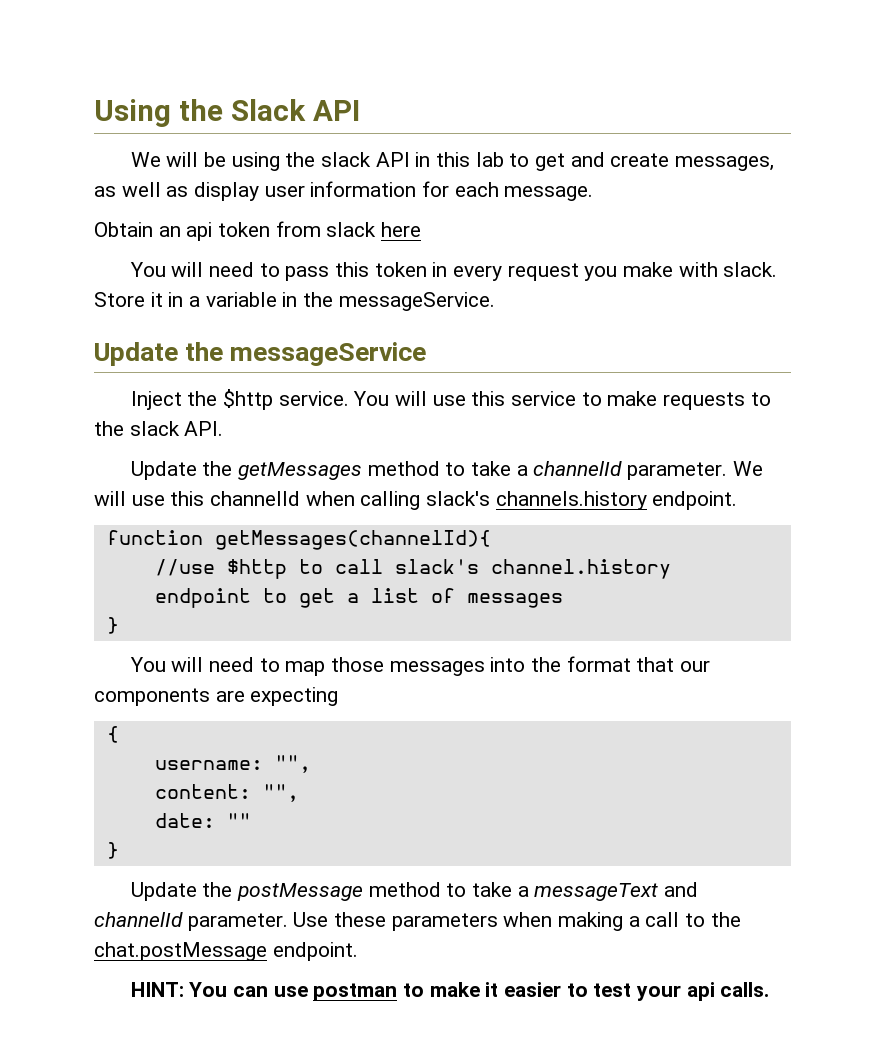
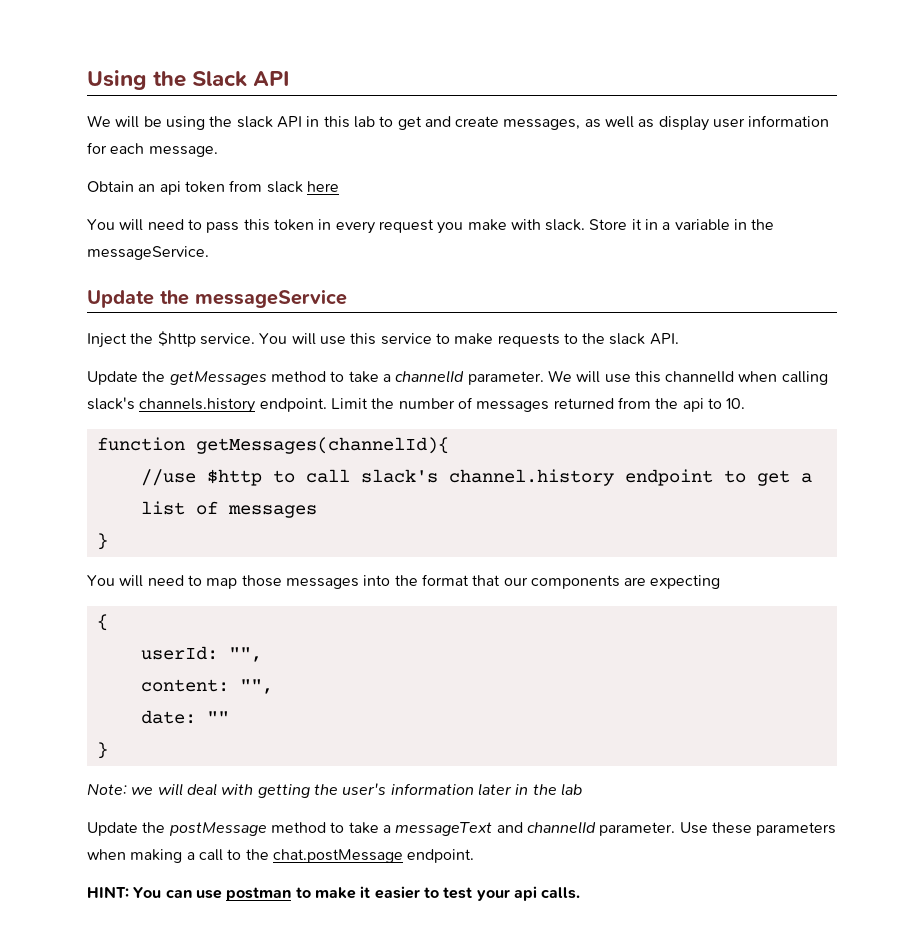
(738, 500) none -> [330,397,746,412] Limit the number of messages returned from the api to 10.
[154,760,263,770] username: -> [140,646,218,660] userId:
(119, 850) none -> [87,783,582,798] // Note: we will deal with getting the user's information later in the lab

